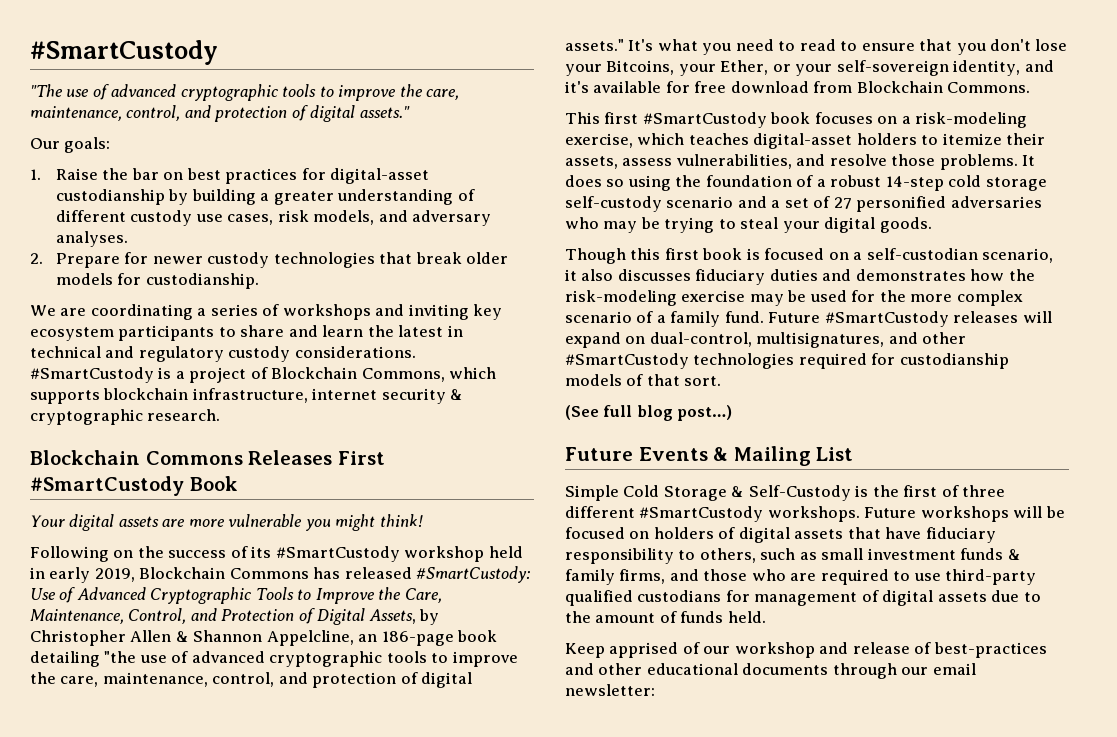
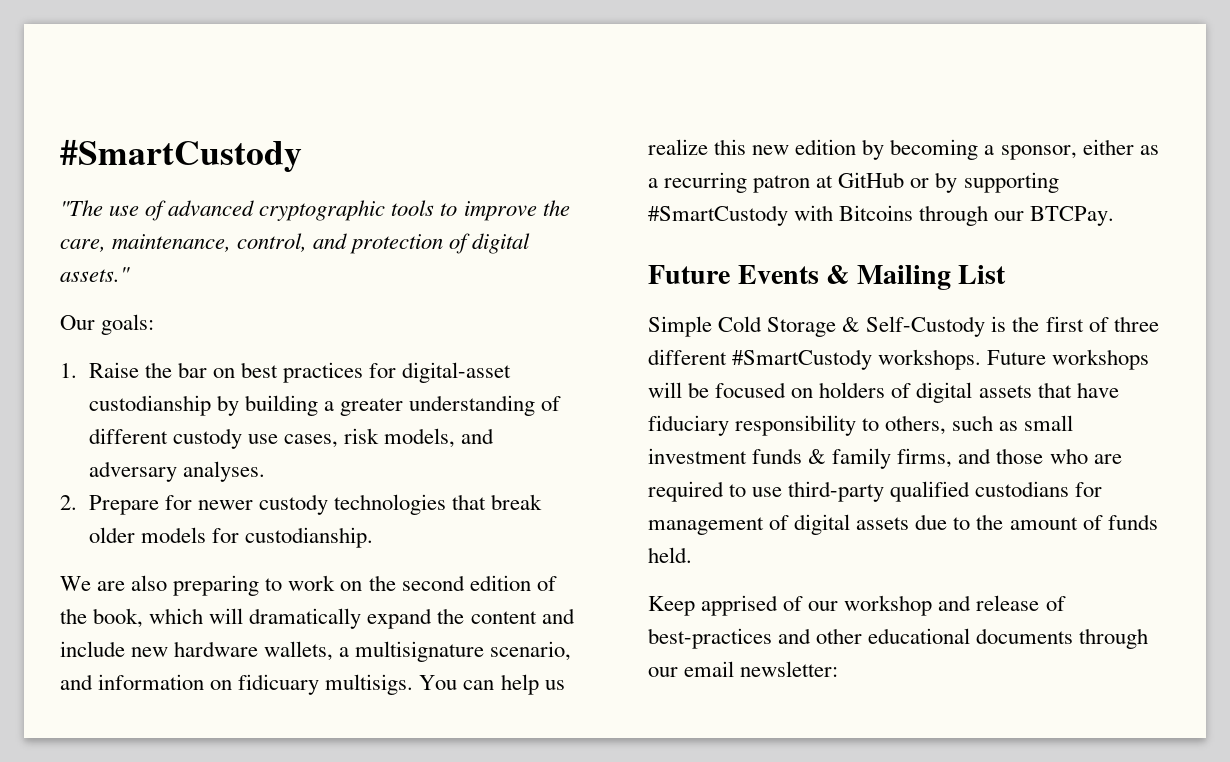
[90,304,503,320] [30,325,463,341] [30,346,416,362] [30,367,497,383] [30,388,464,404] [30,409,221,425] [30,450,385,465] [30,476,238,496] [30,514,423,531] [30,546,523,562] [30,566,531,583] [30,587,442,604] [30,608,440,625] [30,630,498,646] [30,651,518,667] [30,672,473,688] [565,39,1068,55] [565,60,1054,76] [565,81,1031,93] [565,112,1028,128] [565,133,1046,149] [565,154,1036,170] [565,175,1047,191] [565,196,1042,212] [565,217,932,233] [565,248,1054,264] [565,269,1035,285] [565,290,1023,306] [565,311,1052,327] [565,332,967,348] [565,353,1009,369] [565,374,722,386] [565,405,733,421] coordinating a series of workshops and inviting key ecosystem participants to share and learn the latest in technical and regulatory custody considerations. #SmartCustody is a project of Blockchain Commons, which supports blockchain infrastructure, internet security & cryptographic research. // Blockchain Commons Releases First #SmartCustody Book // Your digital assets are more vulnerable you might think! // Following on the success of its #SmartCustody workshop held in early 2019, Blockchain Commons has released #SmartCustody: Use of Advanced Cryptographic Tools to Improve the Care, Maintenance, Control, and Protection of Digital Assets, by Christopher Allen & Shannon Appelcline, an 186-page book detailing "the use of advanced cryptographic tools to improve the care, maintenance, control, and protection of digital assets." It's what you need to read to ensure that you don't lose your Bitcoins, your Ether, or your self-sovereign identity, and it's available for free download from Blockchain Commons. // This first #SmartCustody book focuses on a risk-modeling exercise, which teaches digital-asset holders to itemize their assets, assess vulnerabilities, and resolve those problems. It does so using the foundation of a robust 14-step cold storage self-custody scenario and a set of 27 personified adversaries who may be trying to steal your digital goods. // Though this first book is focused on a self-custodian scenario, it also discusses fiduciary duties and demonstrates how the risk-modeling exercise may be used for the more complex scenario of a family fund. Future #SmartCustody releases will expand on dual-control, multisignatures, and other #SmartCustody technologies required for custodianship models of that sort. // (See full blog post…) -> [131,575,557,596] [60,608,575,629] [60,641,572,662] [60,674,565,695] [648,139,1159,160] [648,172,1059,193] [648,205,1115,226] also preparing to work on the second edition of the book, which will dramatically expand the content and include new hardware wallets, a multisignature scenario, and information on fidicuary multisigs. You can help us realize this new edition by becoming a sponsor, either as a recurring patron at GitHub or by supporting #SmartCustody with Bitcoins through our BTCPay.

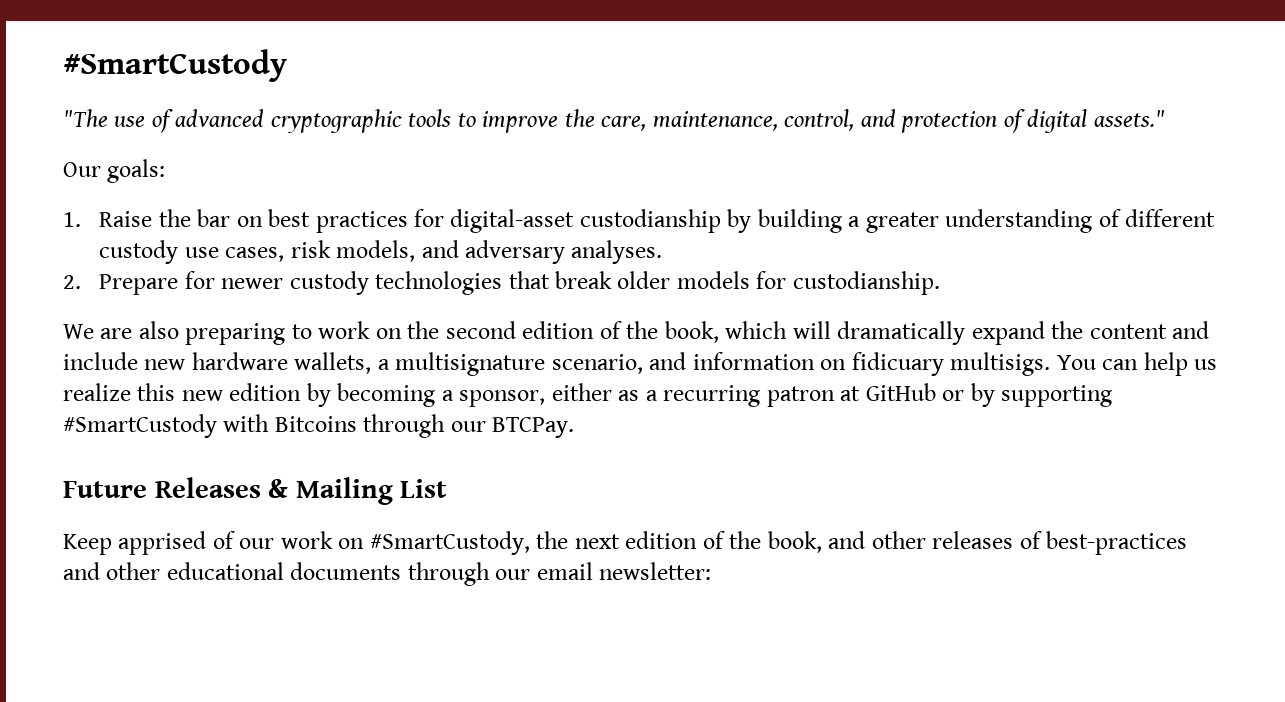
[737,265,819,284] Events -> [154,477,261,498] Releases
[648,316,1159,337] [648,349,1150,370] [648,382,1119,403] [648,415,1074,436] [648,448,1122,469] [648,481,1103,502] [648,514,1158,535] [648,547,692,563] [648,595,1040,616] Simple Cold Storage & Self-Custody is the first of three different #SmartCustody workshops. Future workshops will be focused on holders of digital assets that have fiduciary responsibility to others, such as small investment funds & family firms, and those who are required to use third-party qualified custodians for management of digital assets due to the amount of funds held. // Keep apprised of our workshop and release -> [63,531,1014,555] Keep apprised of our work on #SmartCustody, the next edition of the book, and other releases

